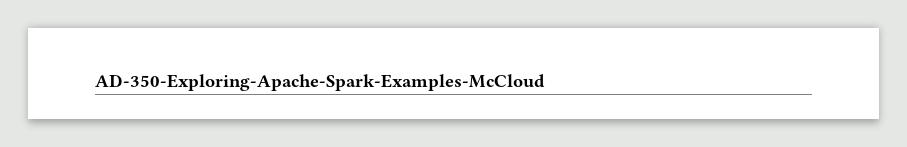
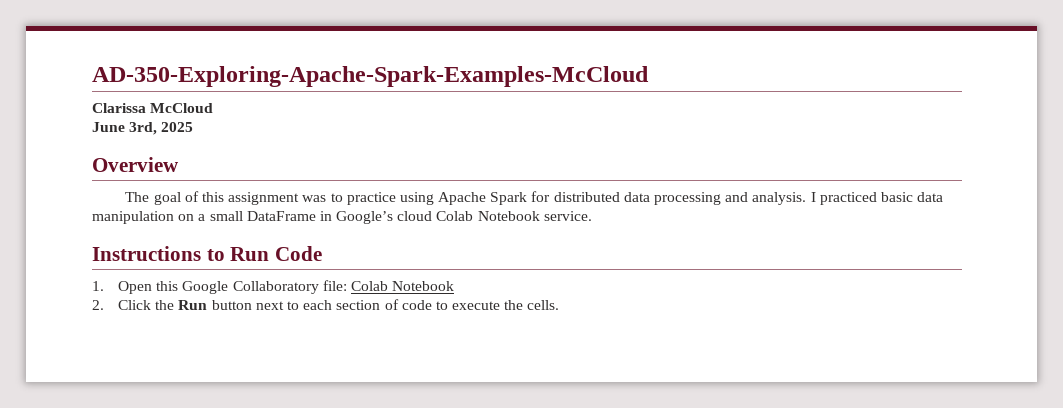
(545, 82) none -> [92,103,214,113] [92,122,194,135] [92,157,179,172] [125,191,944,205] [92,211,592,224] [92,246,323,261] [92,280,455,294] [92,299,560,310] // Clarissa McCloud // June 3rd, 2025 // Overview // The goal of this assignment was to practice using Apache Spark for distributed data processing and analysis. I practiced basic data manipulation on a small DataFrame in Google’s cloud Colab Notebook service. // Instructions to Run Code // 1. Open this Google Collaboratory file: Colab Notebook // 2. Click the Run button next to each section of code to execute the cells.

